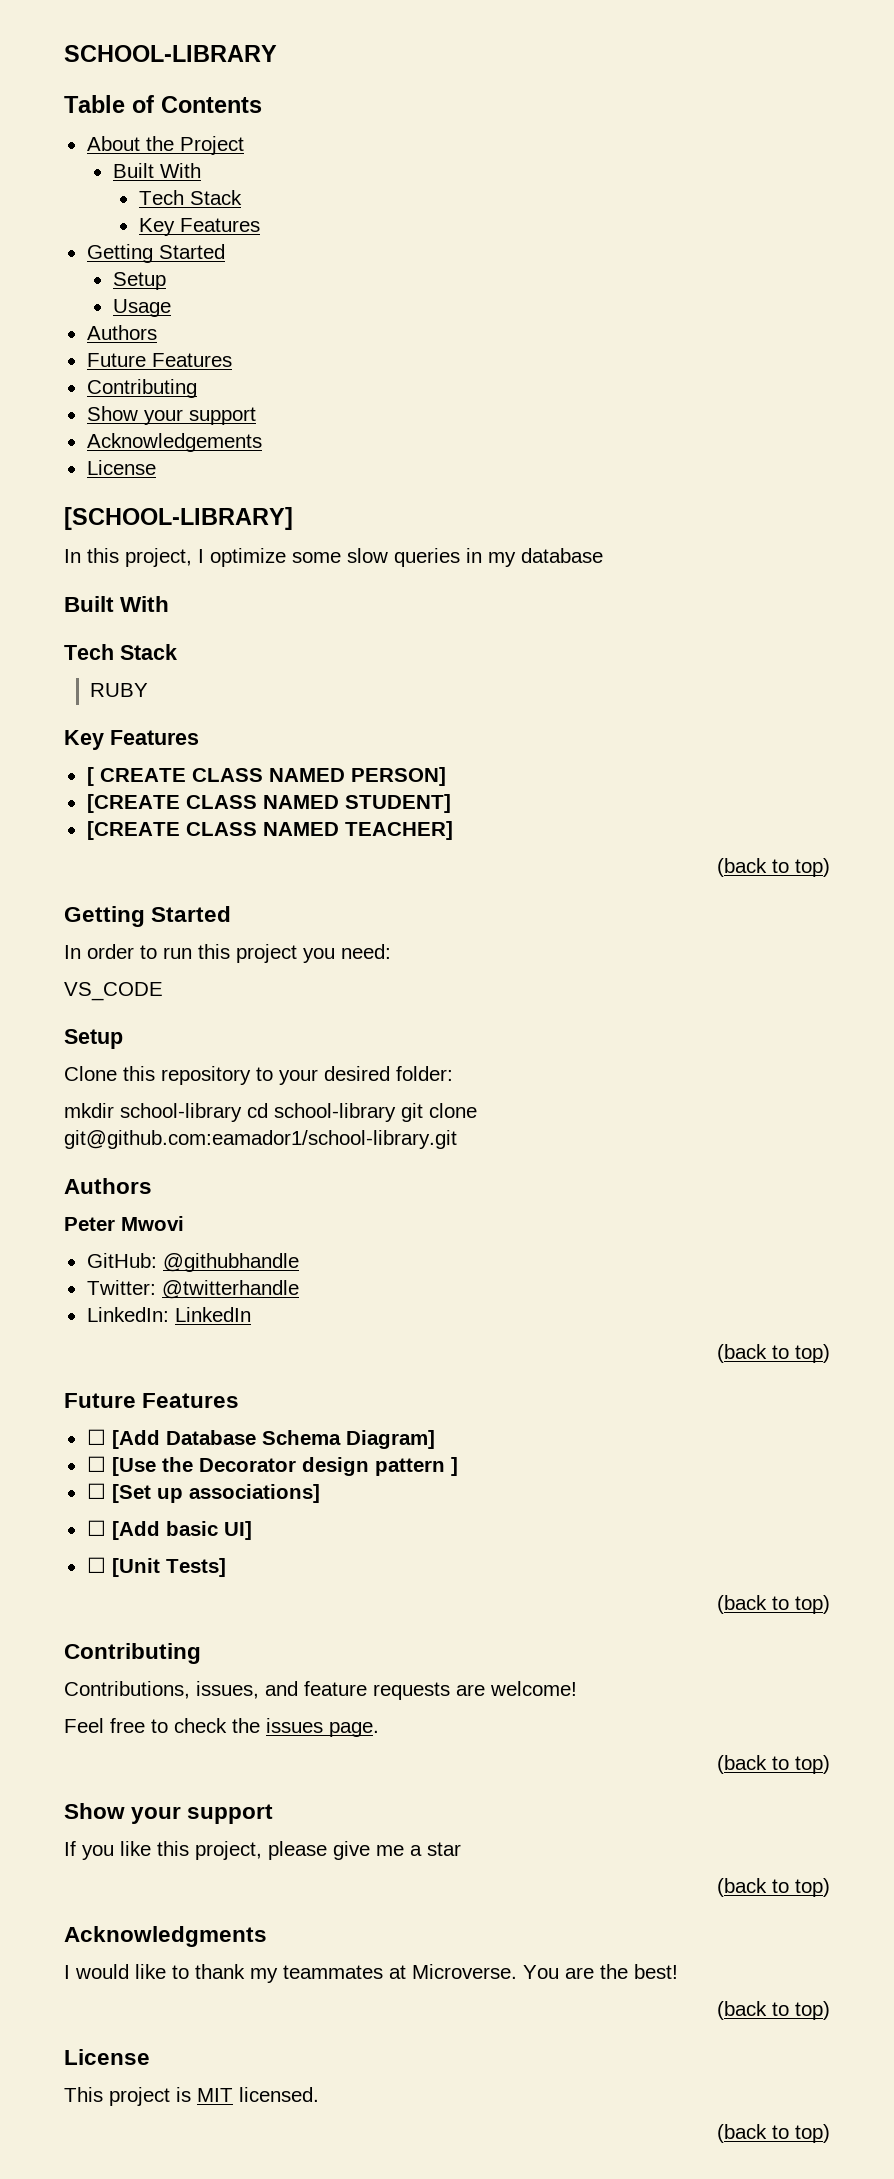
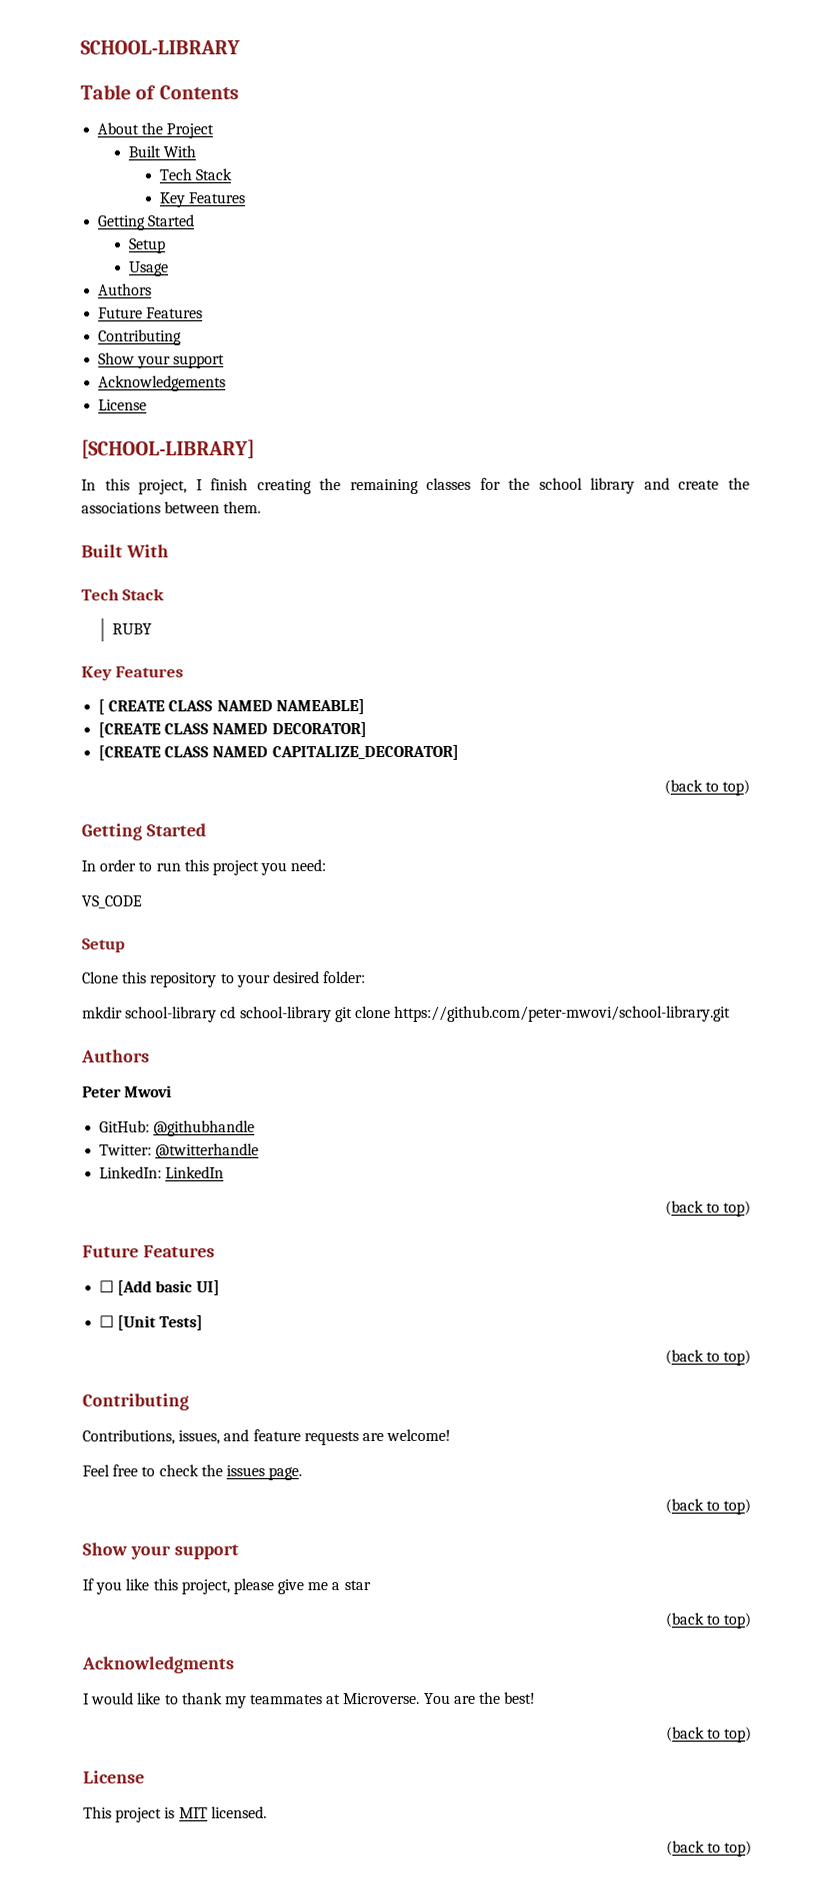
[210,548,603,567] optimize some slow queries in my database -> [210,477,750,495] [81,501,262,514] finish creating the remaining classes for the school library and create the associations between them.
[350,767,446,786] [86,794,451,813] [86,821,453,840] PERSON] // [CREATE CLASS NAMED STUDENT] // [CREATE CLASS NAMED TEACHER] -> [275,699,365,715] [98,722,367,738] [98,744,459,761] NAMEABLE] // [CREATE CLASS NAMED DECORATOR] // [CREATE CLASS NAMED CAPITALIZE_DECORATOR]
[64,1130,457,1149] git@github.com:eamador1/school-library.git -> [394,1005,732,1023] https://github.com/peter-mwovi/school-library.git
[86,1429,435,1449] [86,1456,458,1476] [86,1483,320,1503] // ☐ [Add Database Schema Diagram] // ☐ [Use the Decorator design pattern ] // ☐ [Set up associations] -> (215, 1251) none

